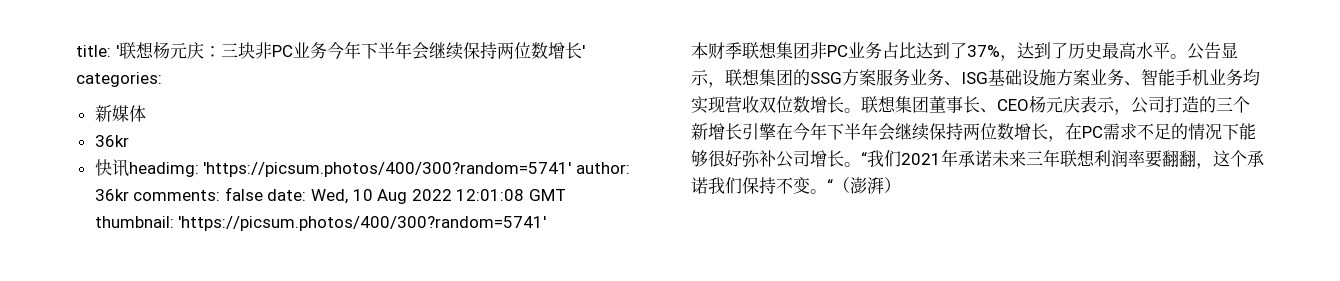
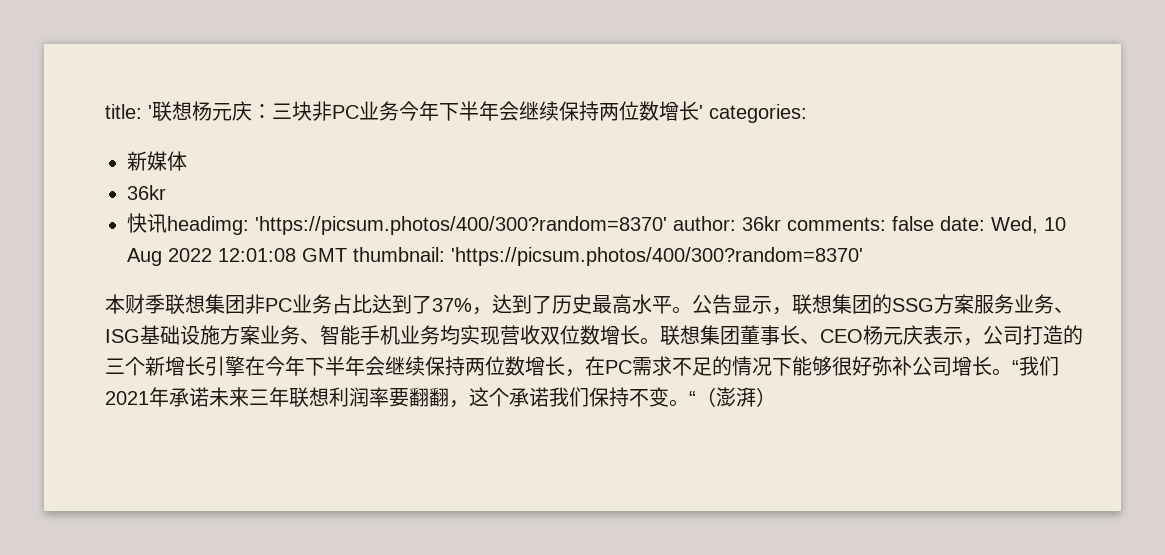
[203,162,572,177] 'https://picsum.photos/400/300?random=5741' -> [255,216,667,235] 'https://picsum.photos/400/300?random=8370'
[178,216,547,231] 'https://picsum.photos/400/300?random=5741' -> [451,247,863,266] 'https://picsum.photos/400/300?random=8370'

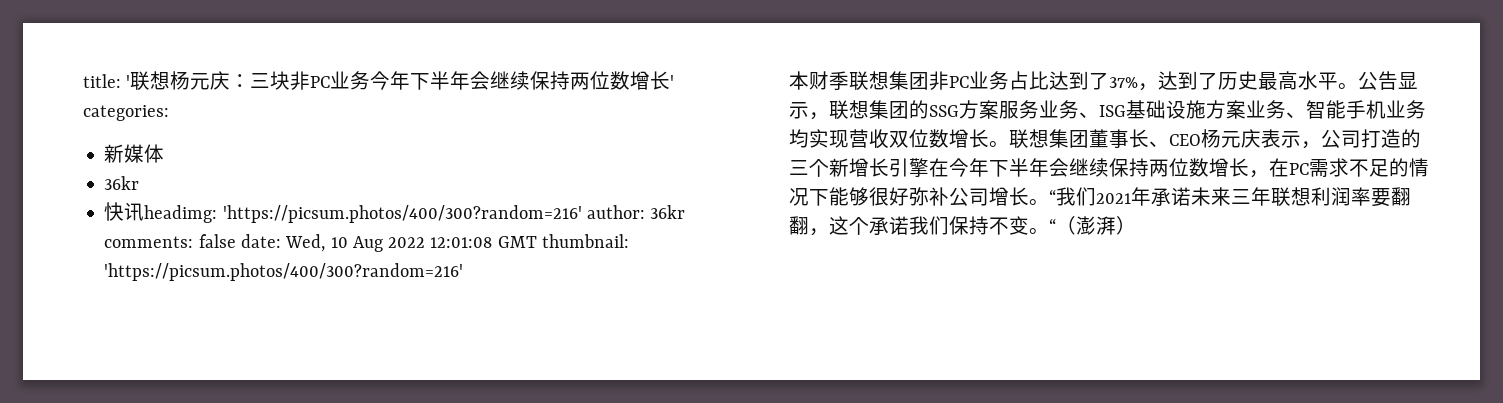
[255,216,667,235] 'https://picsum.photos/400/300?random=8370' -> [222,205,582,223] 'https://picsum.photos/400/300?random=216'
[451,247,863,266] 'https://picsum.photos/400/300?random=8370' -> [104,263,464,281] 'https://picsum.photos/400/300?random=216'

